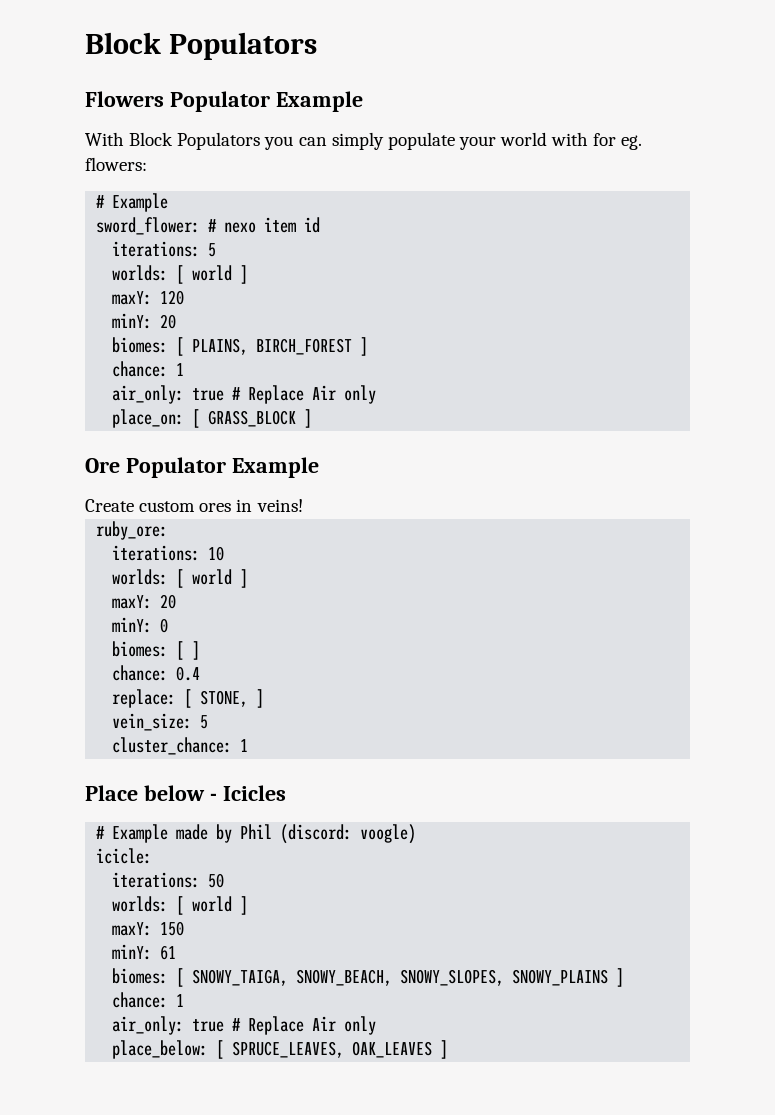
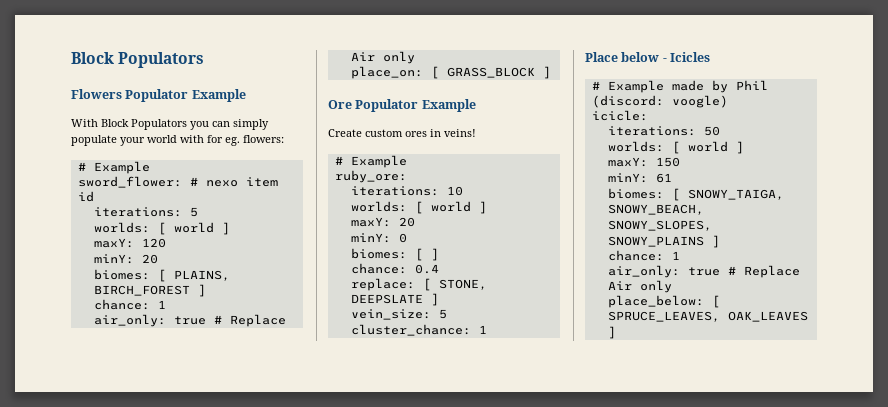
(303, 505) none -> [334,155,407,168] // # Example
(249, 698) none -> [350,294,423,304] DEEPSLATE

